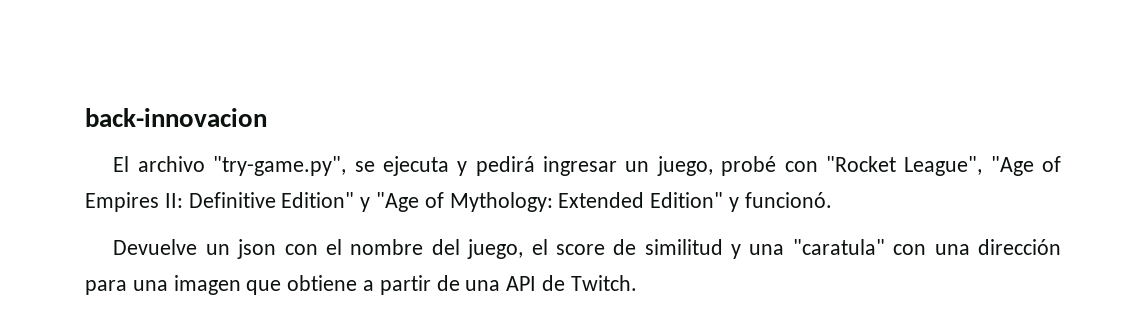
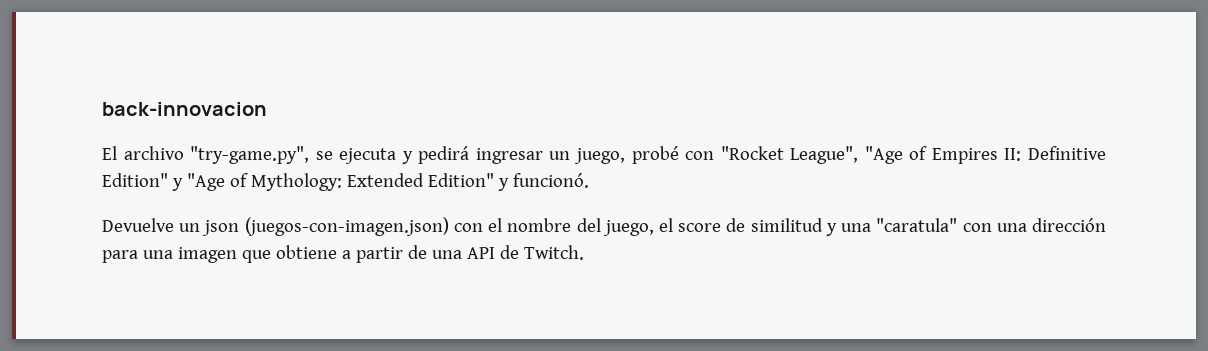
(277, 249) none -> [244,217,449,236] (juegos-con-imagen.json)

